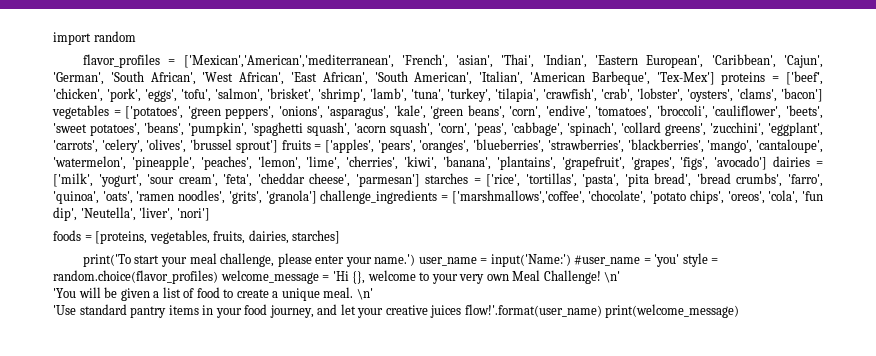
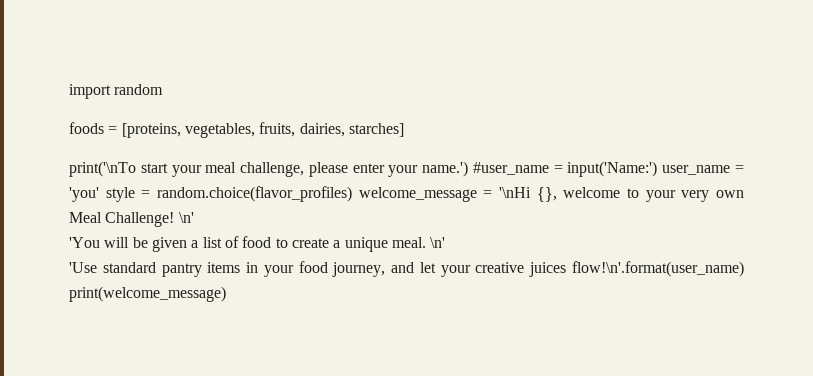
[82,54,823,68] [53,71,823,85] [53,88,823,102] [52,105,823,119] [53,122,824,136] [53,139,823,153] [53,156,823,170] [53,173,823,187] [53,190,823,204] [53,207,210,221] // flavor_profiles = ['Mexican','American','mediterranean', 'French', 'asian', 'Thai', 'Indian', 'Eastern European', 'Caribbean', 'Cajun', 'German', 'South African', 'West African', 'East African', 'South American', 'Italian', 'American Barbeque', 'Tex-Mex'] proteins = ['beef', 'chicken', 'pork', 'eggs', 'tofu', 'salmon', 'brisket', 'shrimp', 'lamb', 'tuna', 'turkey', 'tilapia', 'crawfish', 'crab', 'lobster', 'oysters', 'clams', 'bacon'] vegetables = ['potatoes', 'green peppers', 'onions', 'asparagus', 'kale', 'green beans', 'corn', 'endive', 'tomatoes', 'broccoli', 'cauliflower', 'beets', 'sweet potatoes', 'beans', 'pumpkin', 'spaghetti squash', 'acorn squash', 'corn', 'peas', 'cabbage', 'spinach', 'collard greens', 'zucchini', 'eggplant', 'carrots', 'celery', 'olives', 'brussel sprout'] fruits = ['apples', 'pears', 'oranges', 'blueberries', 'strawberries', 'blackberries', 'mango', 'cantaloupe', 'watermelon', 'pineapple', 'peaches', 'lemon', 'lime', 'cherries', 'kiwi', 'banana', 'plantains', 'grapefruit', 'grapes', 'figs', 'avocado'] dairies = ['milk', 'yogurt', 'sour cream', 'feta', 'cheddar cheese', 'parmesan'] starches = ['rice', 'tortillas', 'pasta', 'pita bread', 'bread crumbs', 'farro', 'quinoa', 'oats', 'ramen noodles', 'grits', 'granola'] challenge_ingredients = ['marshmallows','coffee', 'chocolate', 'potato chips', 'oreos', 'cola', 'fun dip', 'Neutella', 'liver', 'nori'] -> (164, 89) none
[82,254,131,267] print('To -> [69,161,136,177] print('\nTo
[418,257,477,266] user_name -> [472,162,549,175] #user_name
[574,255,641,266] #user_name -> [662,165,731,175] user_name
[332,271,349,281] 'Hi -> [499,187,531,198] '\nHi
[464,304,602,317] flow!'.format(user_name) -> [572,261,744,277] flow!\n'.format(user_name)

